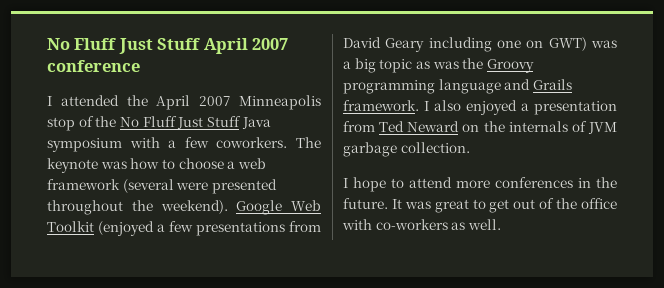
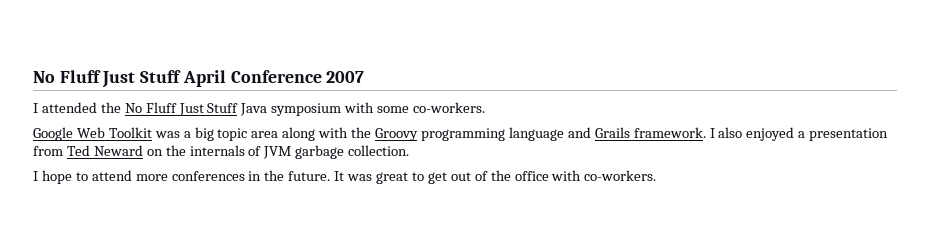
[252,38,289,50] [47,60,140,72] 2007 conference -> [230,70,365,83] Conference 2007
[156,95,321,110] [47,116,117,131] April 2007 Minneapolis stop of the -> (121, 107) none
[168,137,321,148] [47,158,266,173] [47,179,277,194] [47,200,321,215] [47,221,321,236] [343,37,587,52] a few coworkers. The keynote was how to choose a web framework (several were presented throughout the weekend). Google Web Toolkit (enjoyed a few presentations from David Geary including one on GWT) -> [377,102,486,113] [33,127,152,141] some co-workers. // Google Web Toolkit
[415,61,459,69] as was -> [251,127,349,141] area along with
[375,219,501,230] co-workers as well. -> [584,170,657,181] co-workers.

